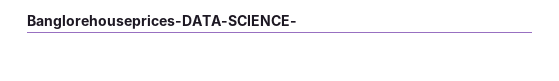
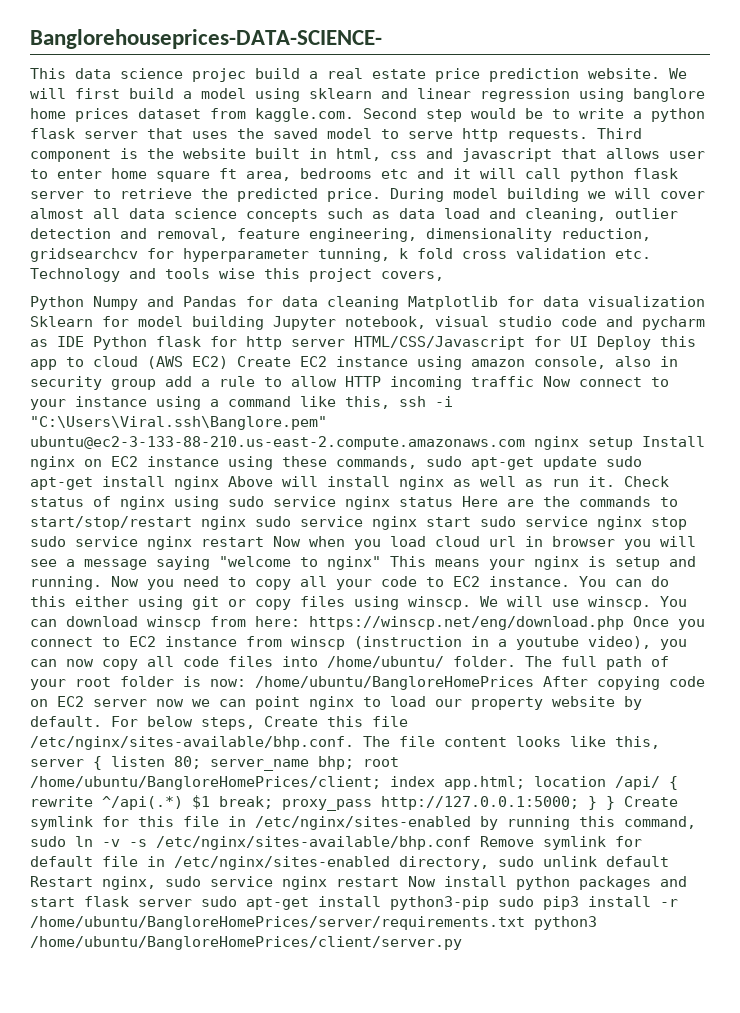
(297, 21) none -> [30,68,687,82] [30,88,705,102] [30,108,705,122] [30,128,642,142] [30,148,705,162] [30,168,678,182] [30,188,705,202] [30,208,678,222] [30,228,651,242] [30,248,651,262] [30,268,444,282] [30,296,705,310] [30,316,705,330] [30,336,696,350] [30,356,678,370] [30,376,669,390] [30,396,453,410] [30,416,327,430] [30,436,705,450] [30,456,642,470] [30,476,669,490] [30,496,678,510] [30,516,687,530] [30,536,696,550] [30,556,696,570] [30,576,669,590] [30,596,687,610] [30,616,705,630] [30,636,687,650] [30,656,669,670] [30,676,705,690] [30,696,642,710] [30,716,408,730] [30,736,660,750] [30,756,399,771] [30,776,678,790] [30,795,678,811] [30,816,696,830] [30,836,642,850] [30,856,669,870] [30,876,687,890] [30,896,678,910] [30,916,597,930] [30,936,462,950] // This data science projec build a real estate price prediction website. We will first build a model using sklearn and linear regression using banglore home prices dataset from kaggle.com. Second step would be to write a python flask server that uses the saved model to serve http requests. Third component is the website built in html, css and javascript that allows user to enter home square ft area, bedrooms etc and it will call python flask server to retrieve the predicted price. During model building we will cover almost all data science concepts such as data load and cleaning, outlier detection and removal, feature engineering, dimensionality reduction, gridsearchcv for hyperparameter tunning, k fold cross validation etc. Technology and tools wise this project covers, // Python Numpy and Pandas for data cleaning Matplotlib for data visualization Sklearn for model building Jupyter notebook, visual studio code and pycharm as IDE Python flask for http server HTML/CSS/Javascript for UI Deploy this app to cloud (AWS EC2) Create EC2 instance using amazon console, also in security group add a rule to allow HTTP incoming traffic Now connect to your instance using a command like this, ssh -i "C:\Users\Viral.ssh\Banglore.pem" ubuntu@ec2-3-133-88-210.us-east-2.compute.amazonaws.com nginx setup Install nginx on EC2 instance using these commands, sudo apt-get update sudo apt-get install nginx Above will install nginx as well as run it. Check status of nginx using sudo service nginx status Here are the commands to start/stop/restart nginx sudo service nginx start sudo service nginx stop sudo service nginx restart Now when you load cloud url in browser you will see a message saying "welcome to nginx" This means your nginx is setup and running. Now you need to copy all your code to EC2 instance. You can do this either using git or copy files using winscp. We will use winscp. You can download winscp from here: https://winscp.net/eng/download.php Once you connect to EC2 instance from winscp (instruction in a youtube video), you can now copy all code files into /home/ubuntu/ folder. The full path of your root folder is now: /home/ubuntu/BangloreHomePrices After copying code on EC2 server now we can point nginx to load our property website by default. For below steps, Create this file /etc/nginx/sites-available/bhp.conf. The file content looks like this, server { listen 80; server_name bhp; root /home/ubuntu/BangloreHomePrices/client; index app.html; location /api/ { rewrite ^/api(.*) $1 break; proxy_pass http://127.0.0.1:5000; } } Create symlink for this file in /etc/nginx/sites-enabled by running this command, sudo ln -v -s /etc/nginx/sites-available/bhp.conf Remove symlink for default file in /etc/nginx/sites-enabled directory, sudo unlink default Restart nginx, sudo service nginx restart Now install python packages and start flask server sudo apt-get install python3-pip sudo pip3 install -r /home/ubuntu/BangloreHomePrices/server/requirements.txt python3 /home/ubuntu/BangloreHomePrices/client/server.py

